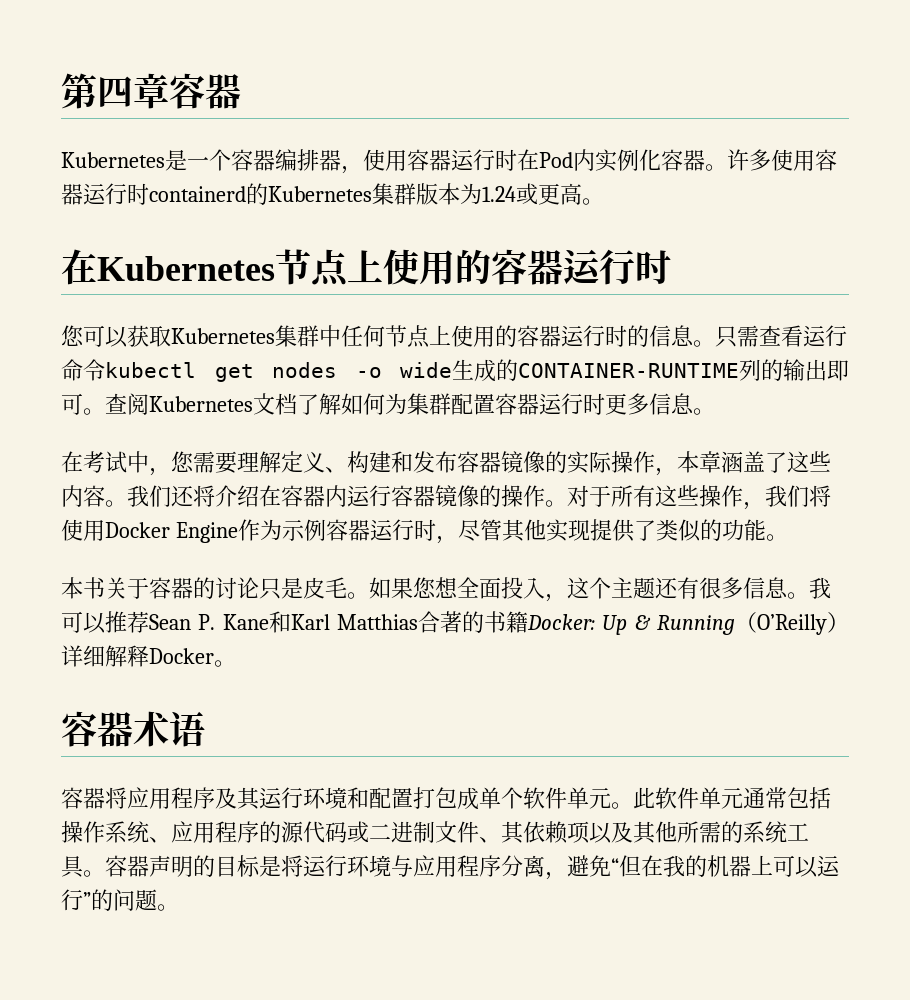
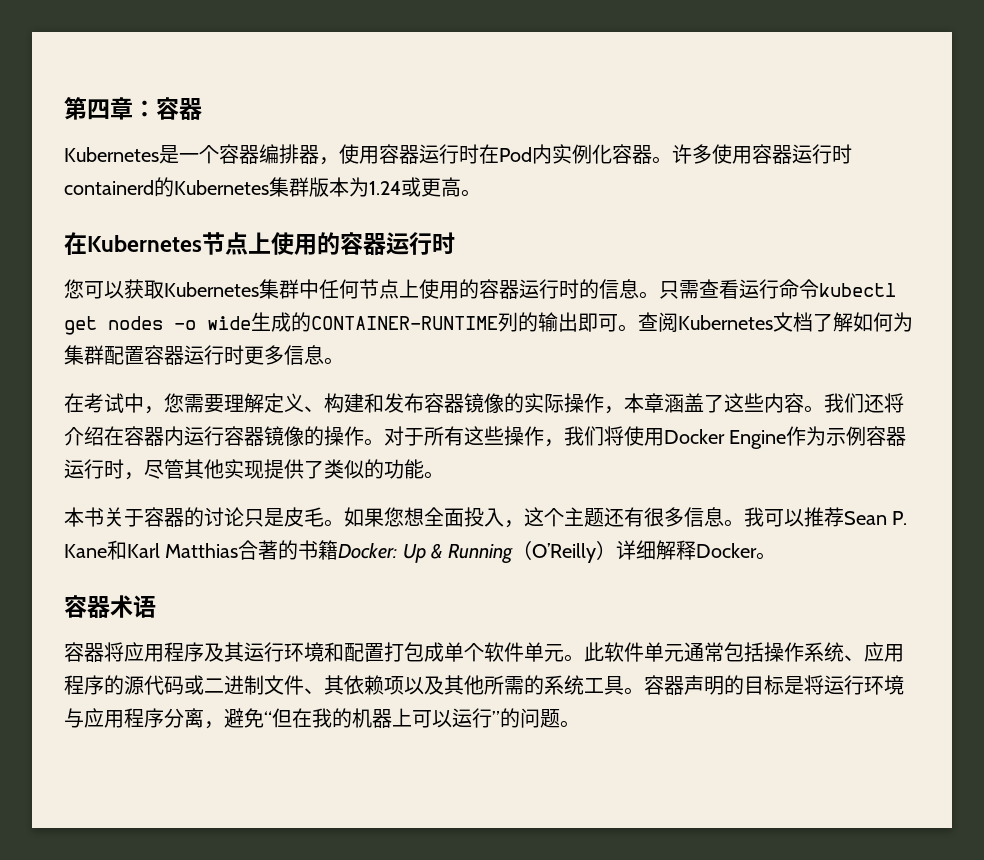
(169, 91) none -> [133,100,156,117] ：

